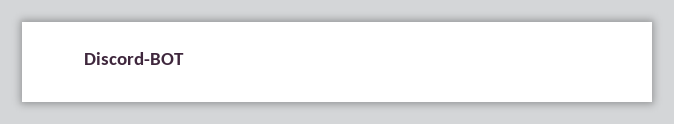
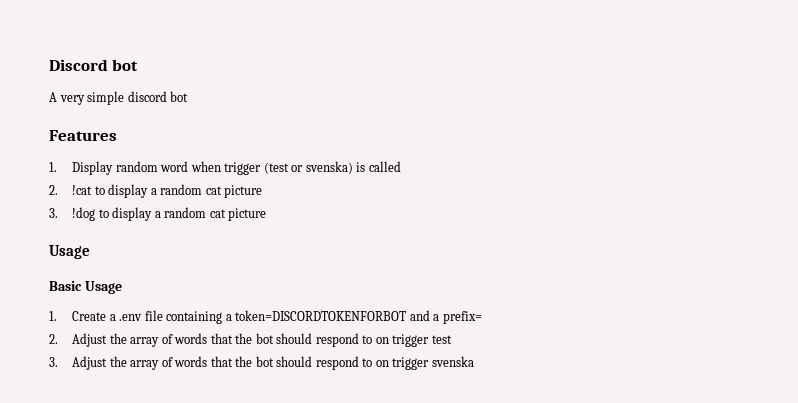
[84,52,184,65] Discord-BOT -> [49,59,139,71] [49,91,189,105] [49,130,117,141] [49,161,401,175] [49,184,263,198] [49,207,267,221] [49,245,90,259] [49,281,122,294] [49,310,482,324] [49,333,452,347] [49,356,474,370] Discord bot // A very simple discord bot // Features // 1. Display random word when trigger (test or svenska) is called // 2. !cat to display a random cat picture // 3. !dog to display a random cat picture // Usage // Basic Usage // 1. Create a .env file containing a token=DISCORDTOKENFORBOT and a prefix= // 2. Adjust the array of words that the bot should respond to on trigger test // 3. Adjust the array of words that the bot should respond to on trigger svenska

